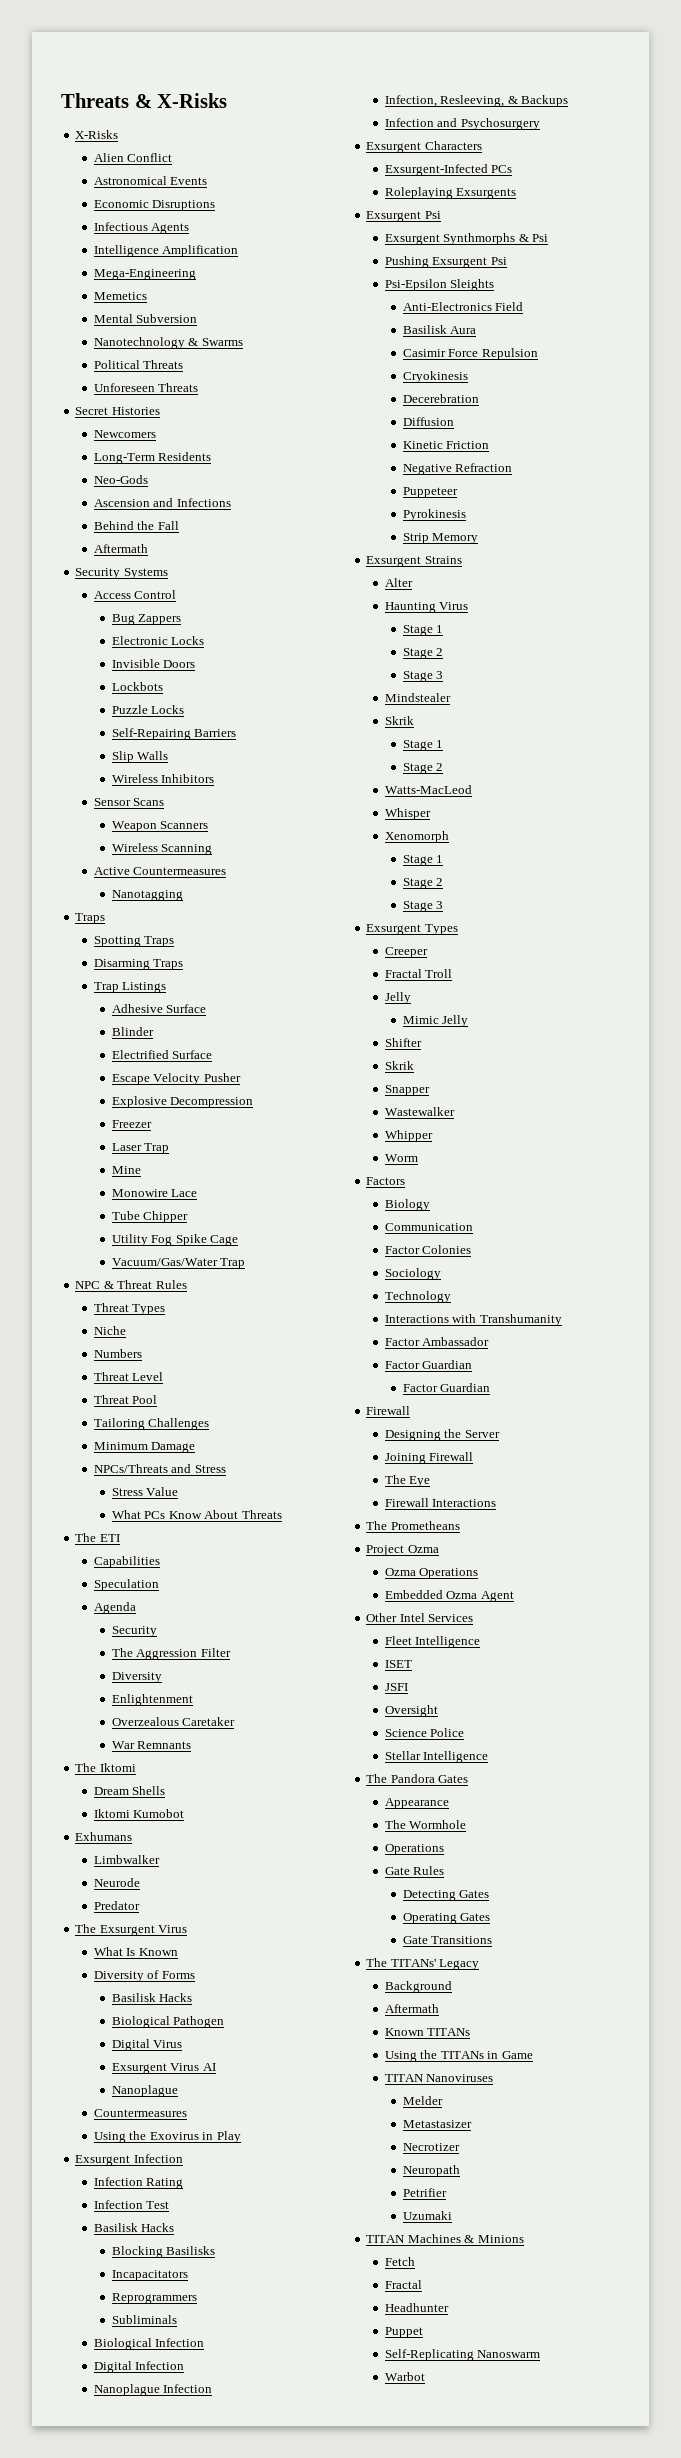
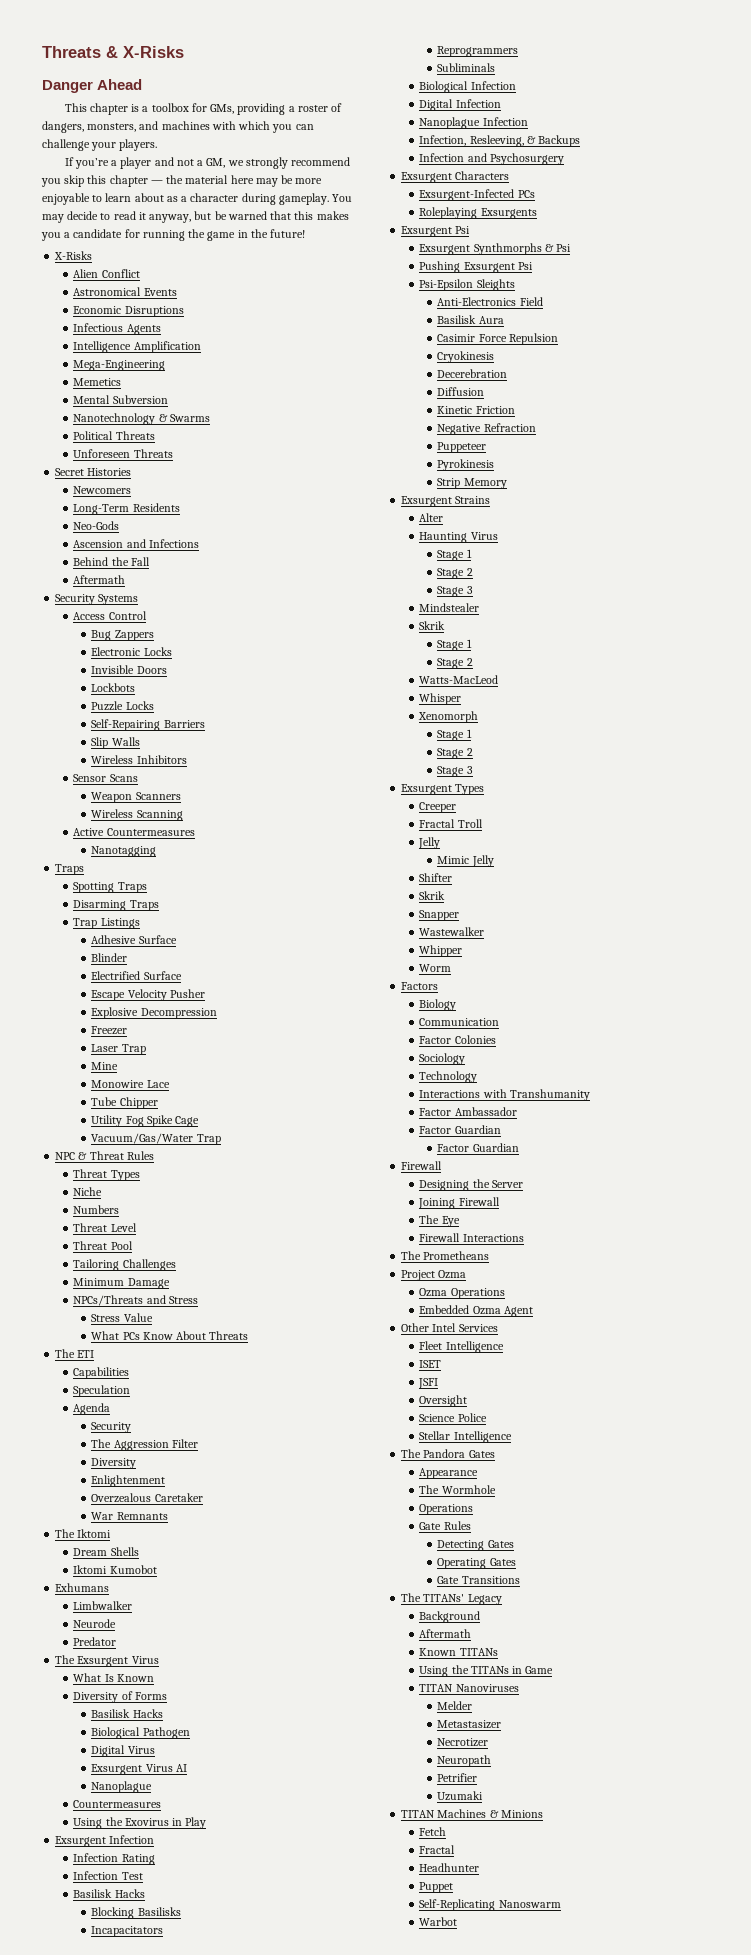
(228, 100) none -> [42,79,143,93] [64,103,343,115] [42,121,314,133] [42,139,158,151] [64,157,351,169] [41,175,323,187] [42,193,353,205] [42,211,349,223] [41,229,306,241] // Danger Ahead // This chapter is a toolbox for GMs, providing a roster of dangers, monsters, and machines with which you can challenge your players. // If you’re a player and not a GM, we strongly recommend you skip this chapter — the material here may be more enjoyable to learn about as a character during gameplay. You may decide to read it anyway, but be warned that this makes you a candidate for running the game in the future!

